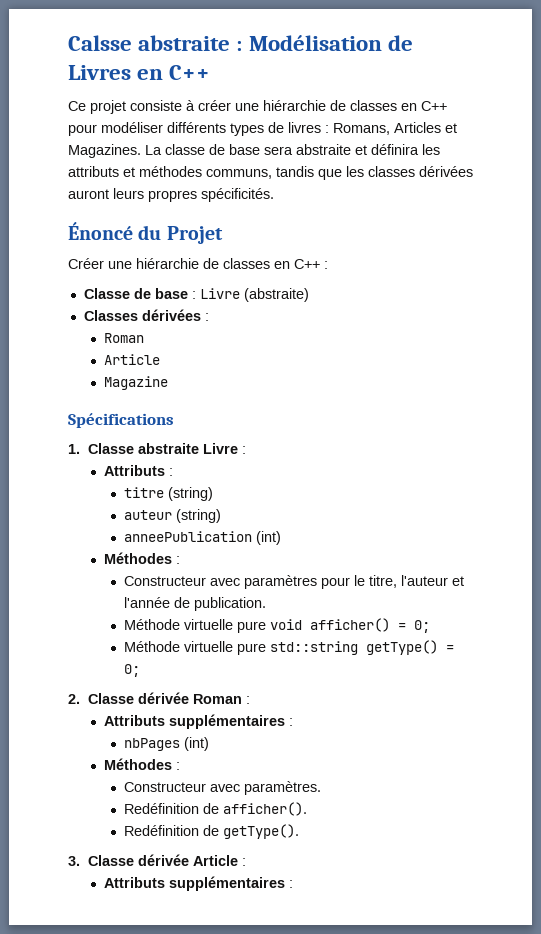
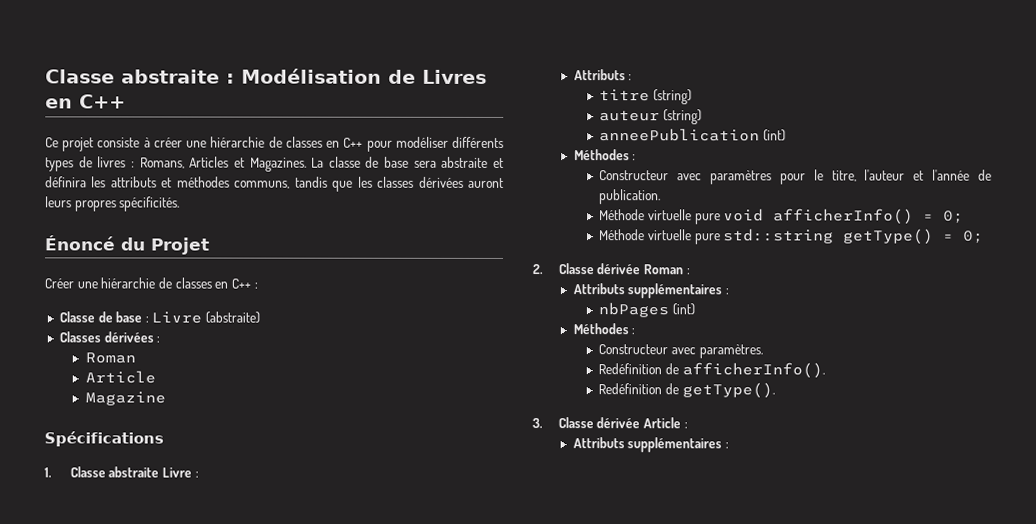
[68,35,132,51] Calsse -> [45,69,115,84] Classe
[310,618,391,632] afficher() -> [773,208,915,225] afficherInfo()
[223,802,308,816] afficher(). -> [681,362,825,379] afficherInfo().

